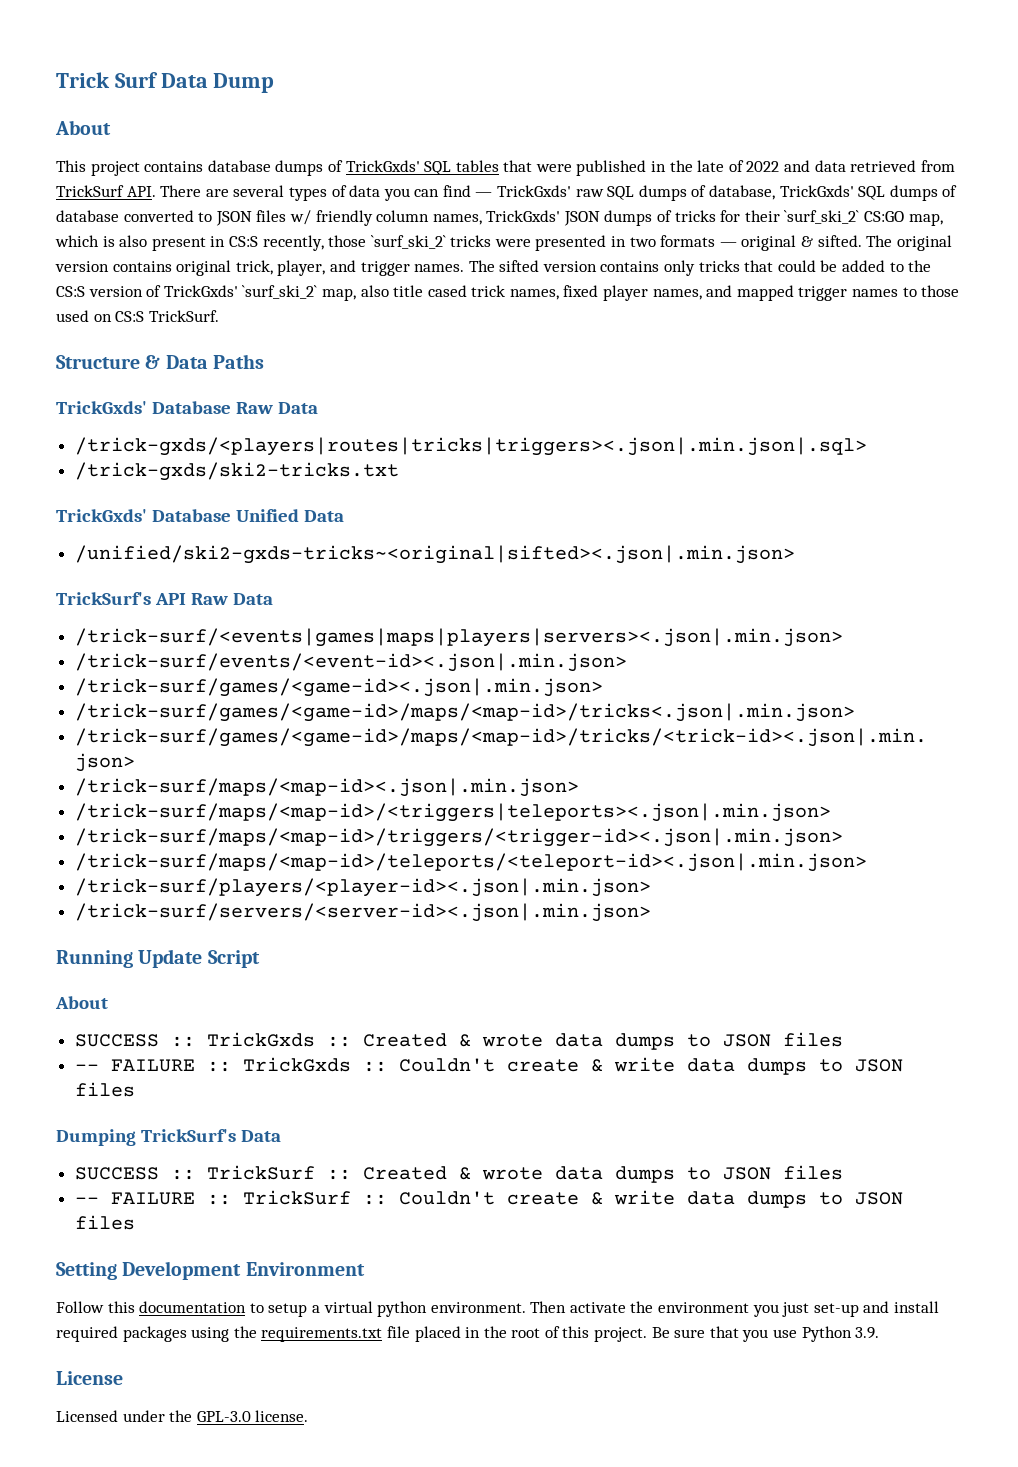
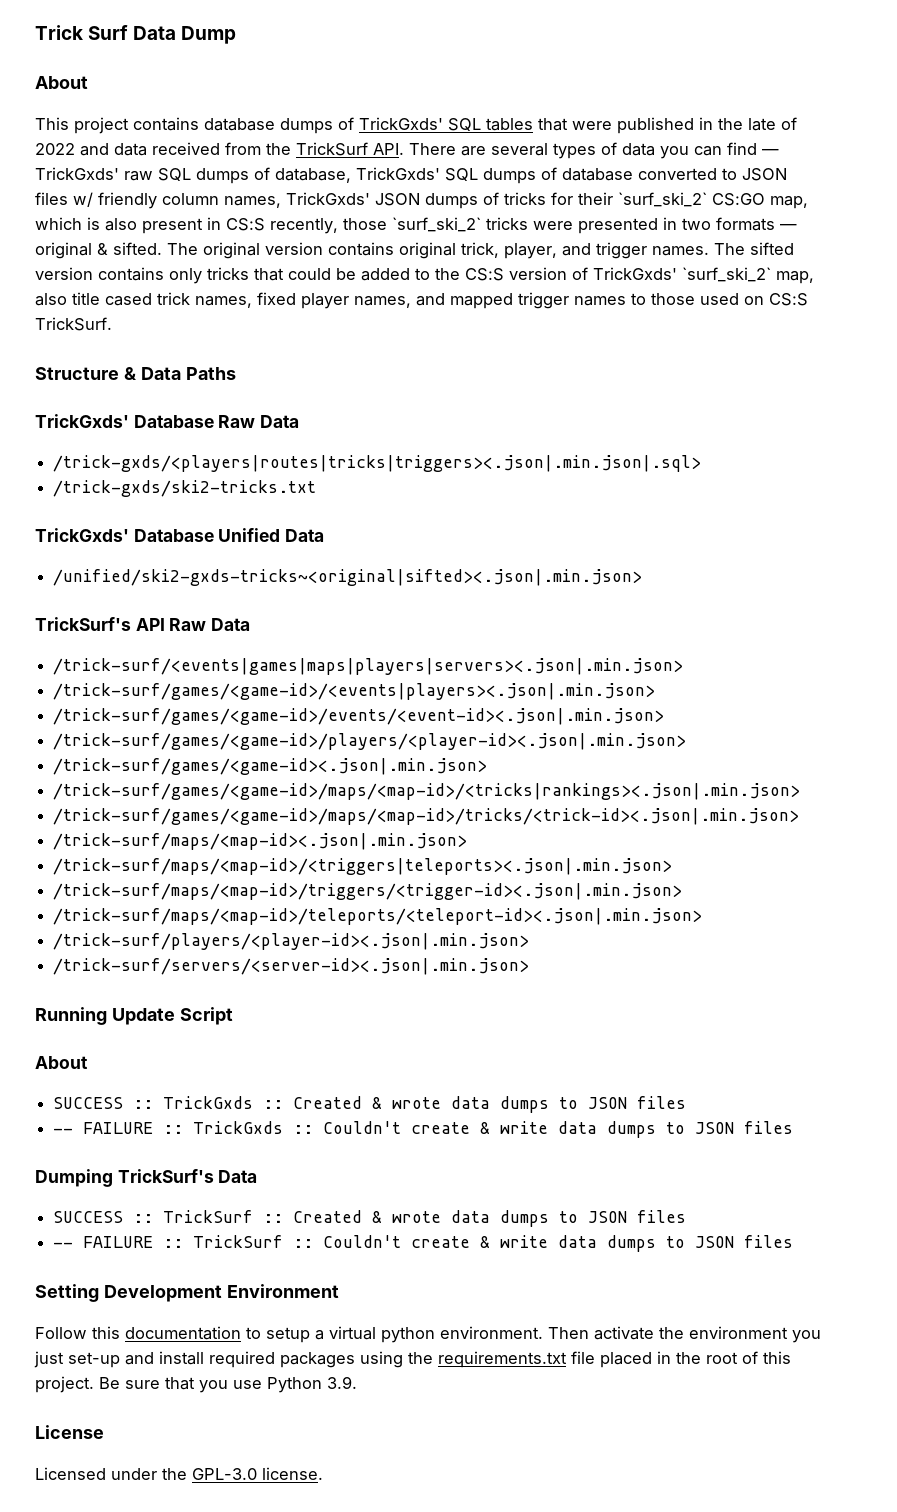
[850,160,955,172] retrieved from -> [152,142,291,155] received from the
[74,653,627,672] /trick-surf/events/<event-id><.json|.min.json> -> [53,683,656,700] [53,708,665,725] [53,733,687,750] /trick-surf/games/<game-id>/<events|players><.json|.min.json> // /trick-surf/games/<game-id>/events/<event-id><.json|.min.json> // /trick-surf/games/<game-id>/players/<player-id><.json|.min.json>
[74,703,855,722] /trick-surf/games/<game-id>/maps/<map-id>/tricks<.json|.min.json> -> [53,783,801,800] /trick-surf/games/<game-id>/maps/<map-id>/<tricks|rankings><.json|.min.json>

